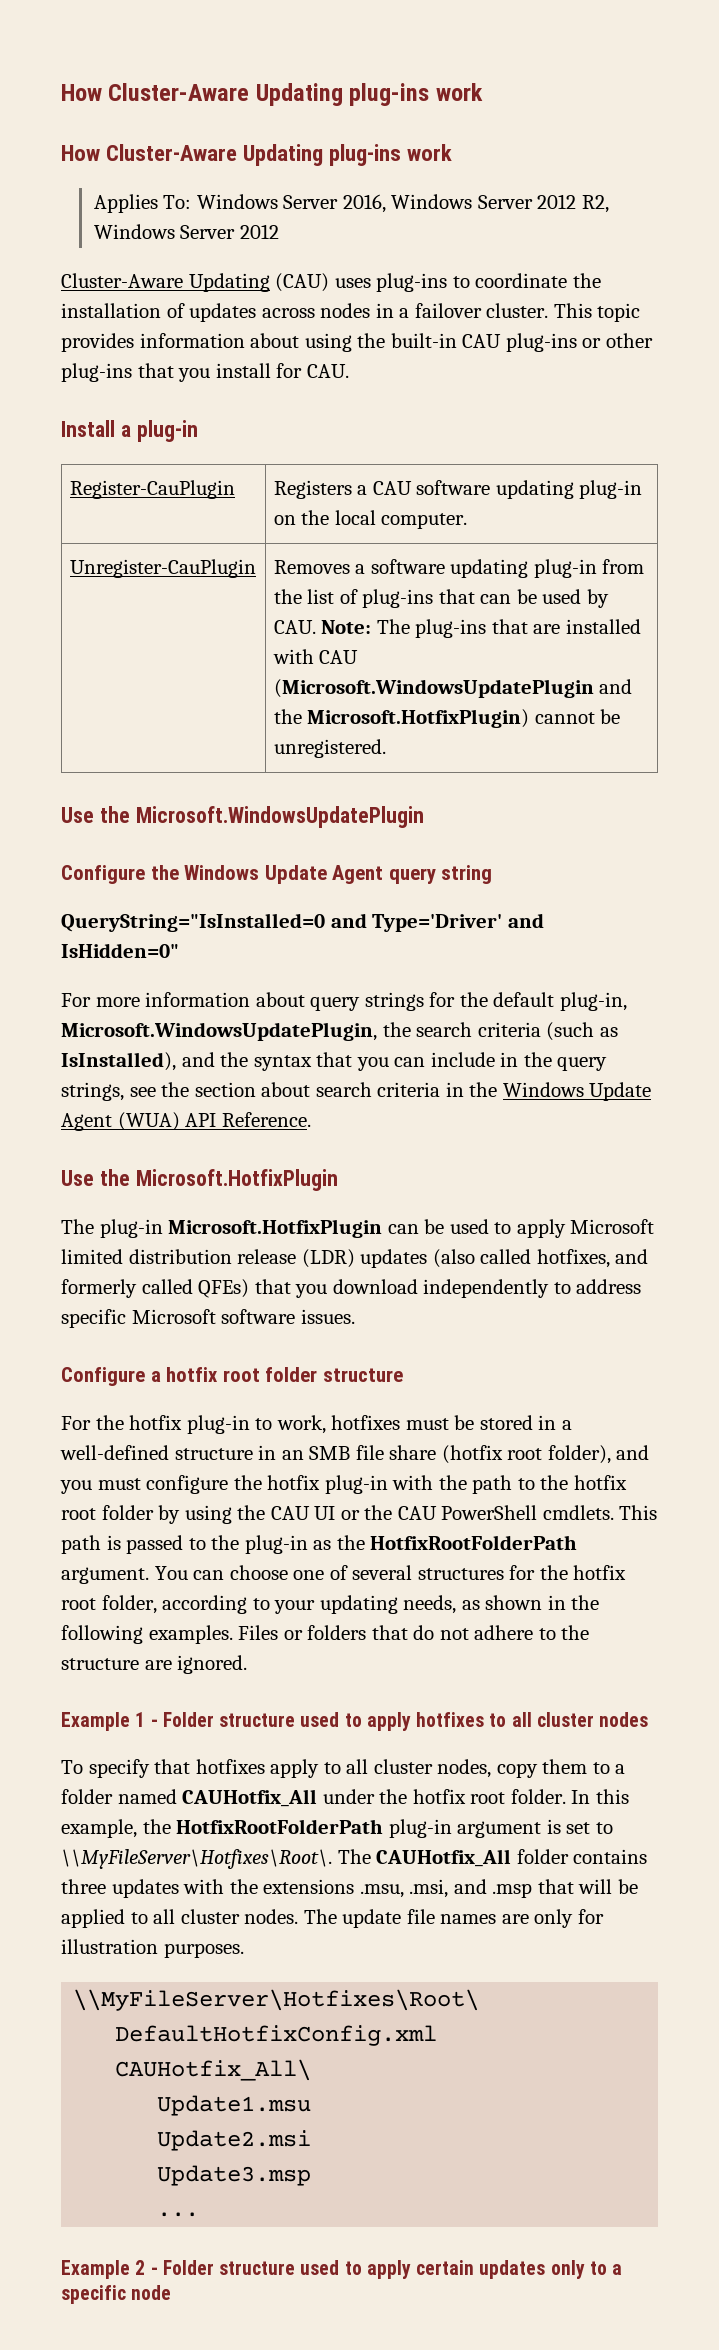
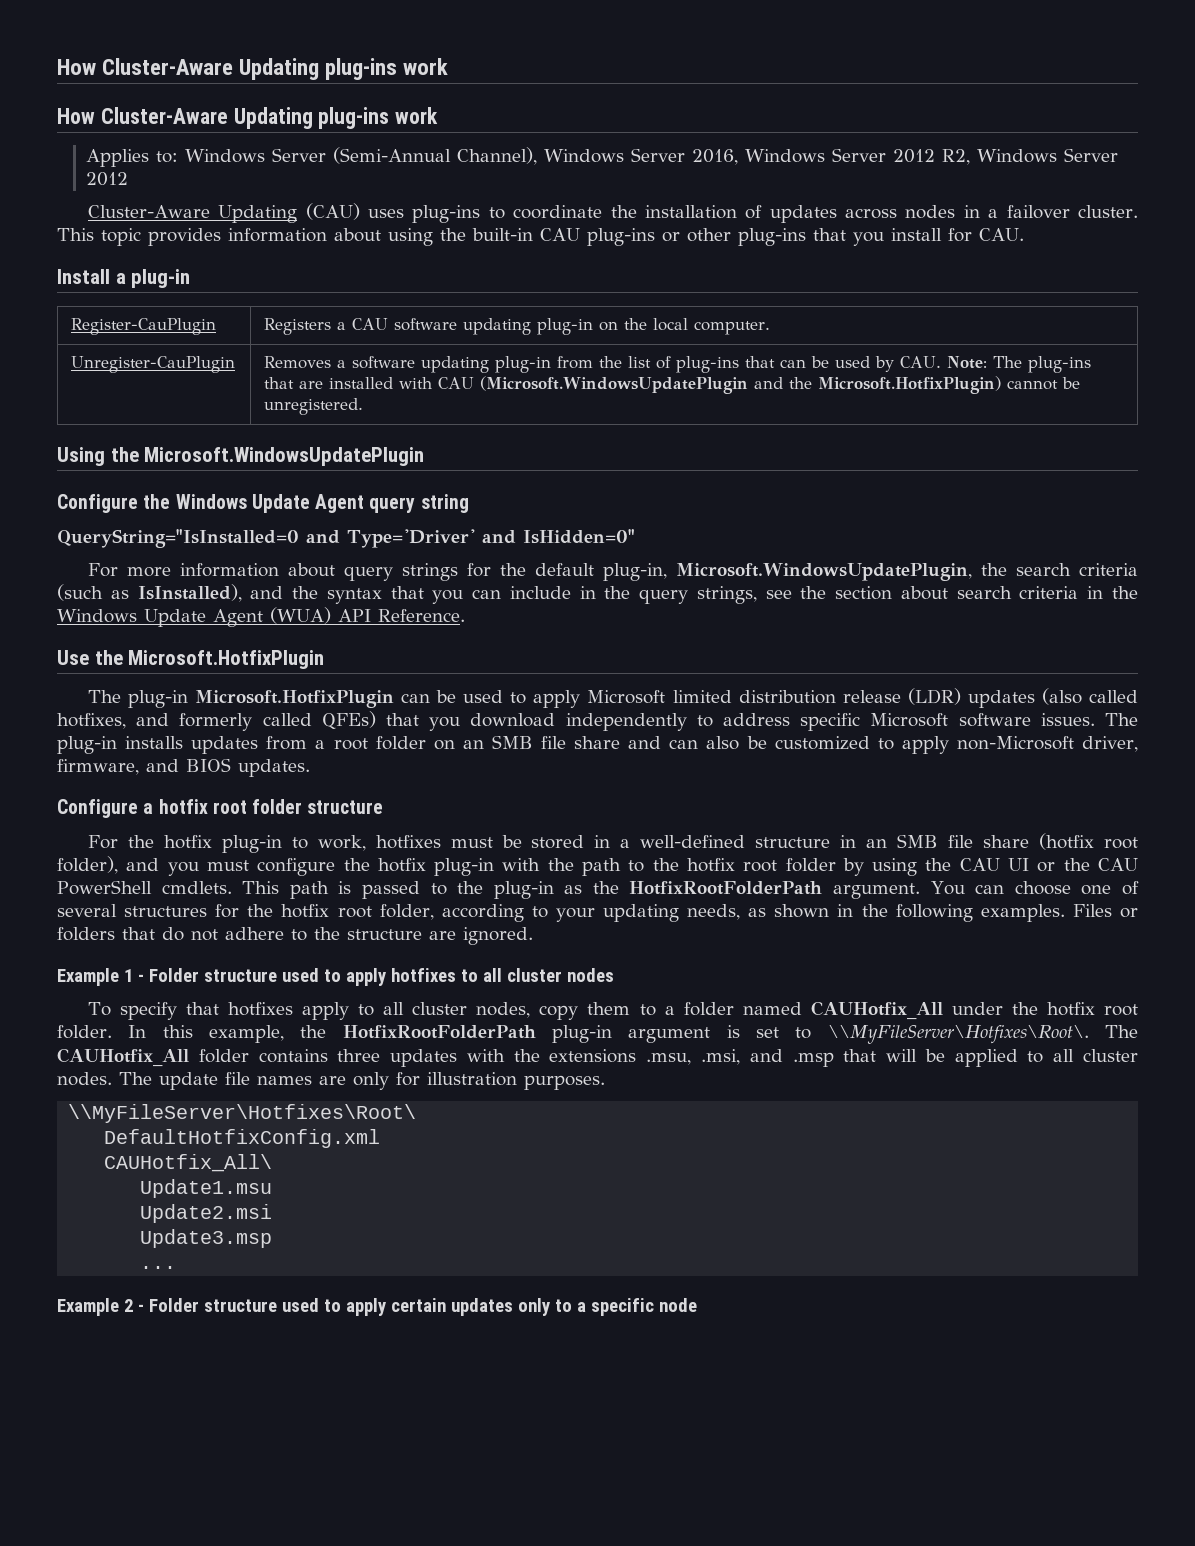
[163,195,192,209] To: -> [156,147,538,165] to: Windows Server (Semi-Annual Channel),
[61,807,94,823] Use -> [57,447,105,466] Using
(355, 1316) none -> [1105,713,1139,726] [57,735,1139,754] [57,758,310,777] The plug-in installs updates from a root folder on an SMB file share and can also be customized to apply non-Microsoft driver, firmware, and BIOS updates.

